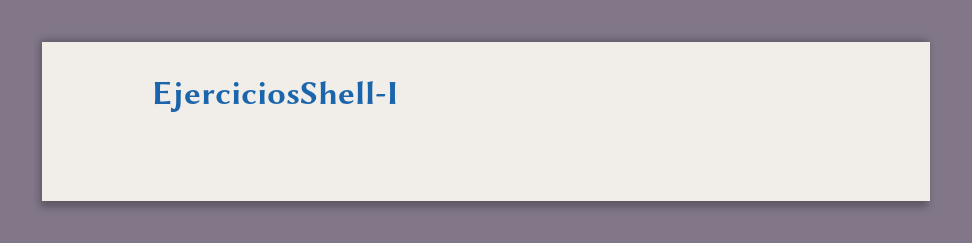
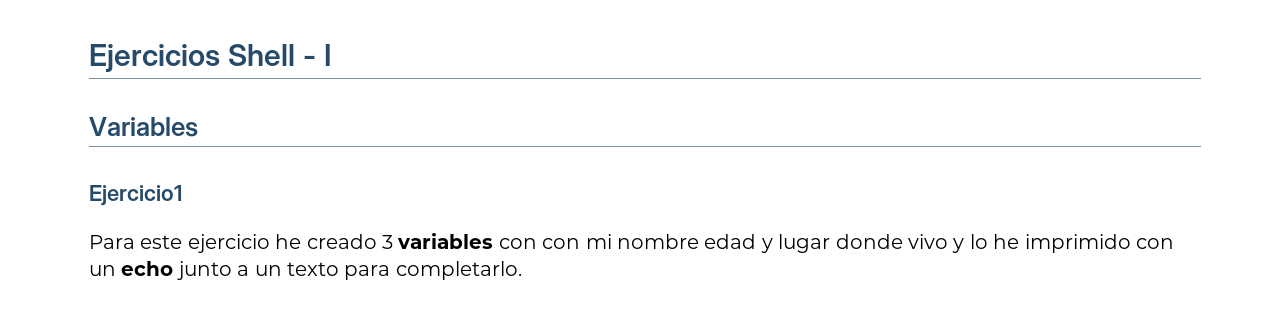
[152,81,398,112] EjerciciosShell-I -> [89,44,333,73] [89,117,198,137] [89,185,182,206] [89,233,1174,253] [89,261,522,280] Ejercicios Shell - I // Variables // Ejercicio1 // Para este ejercicio he creado 3 variables con con mi nombre edad y lugar donde vivo y lo he imprimido con un echo junto a un texto para completarlo.

